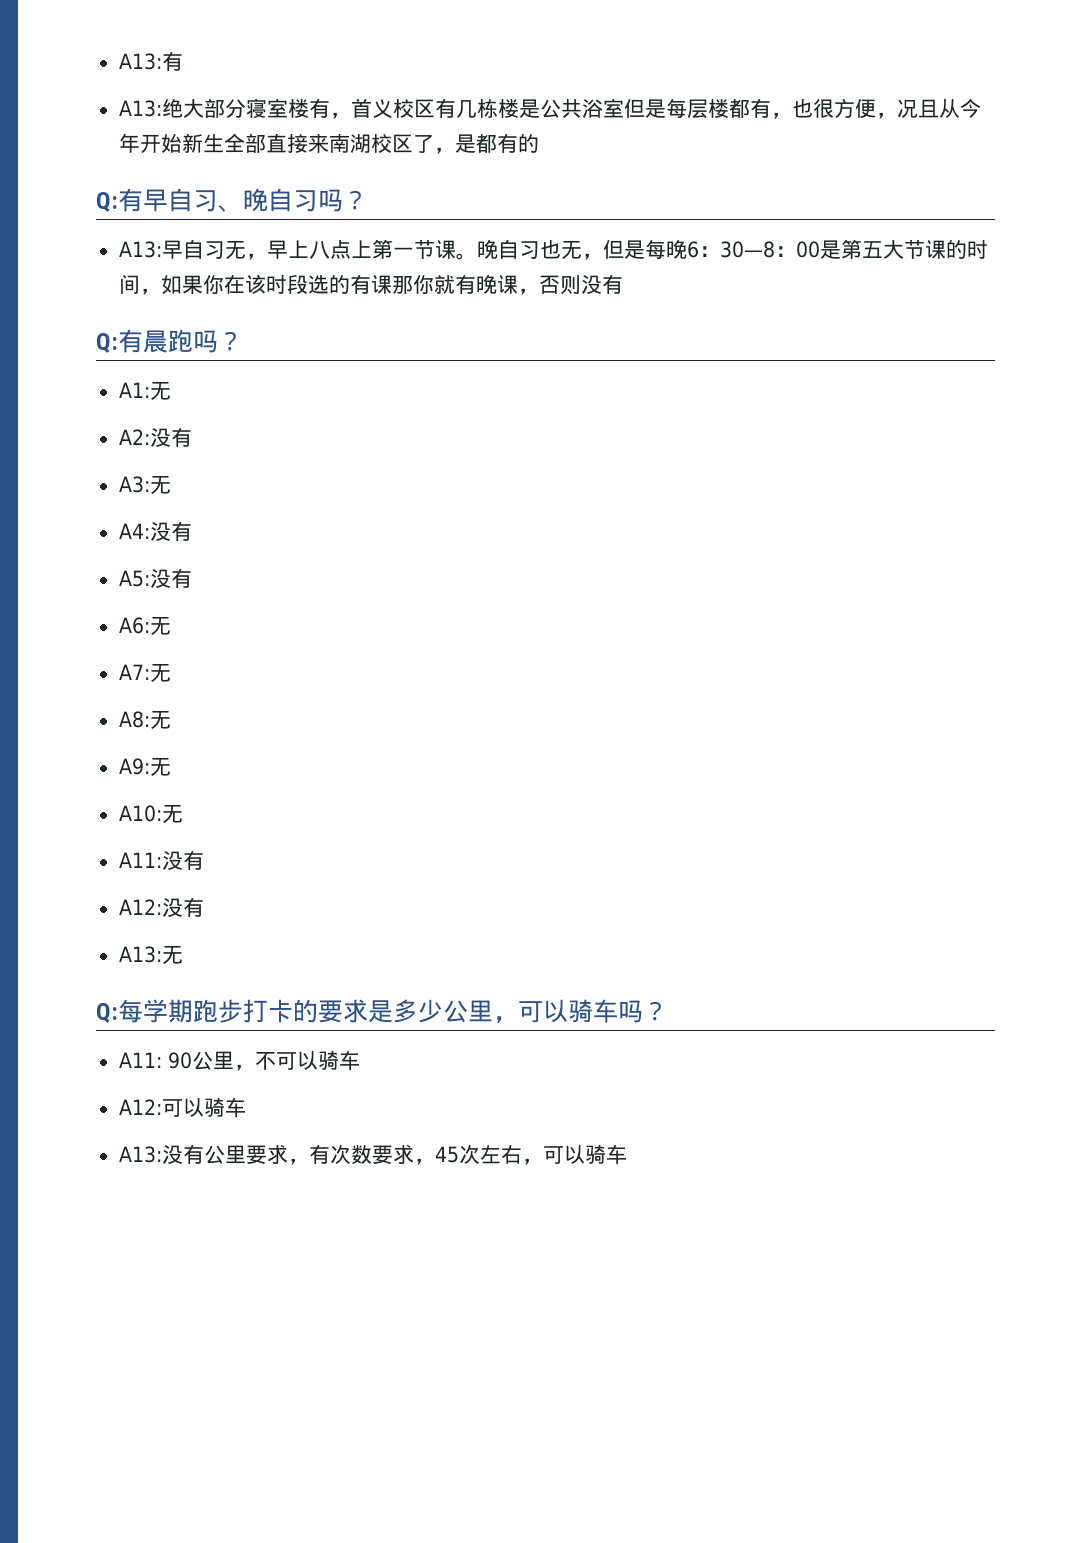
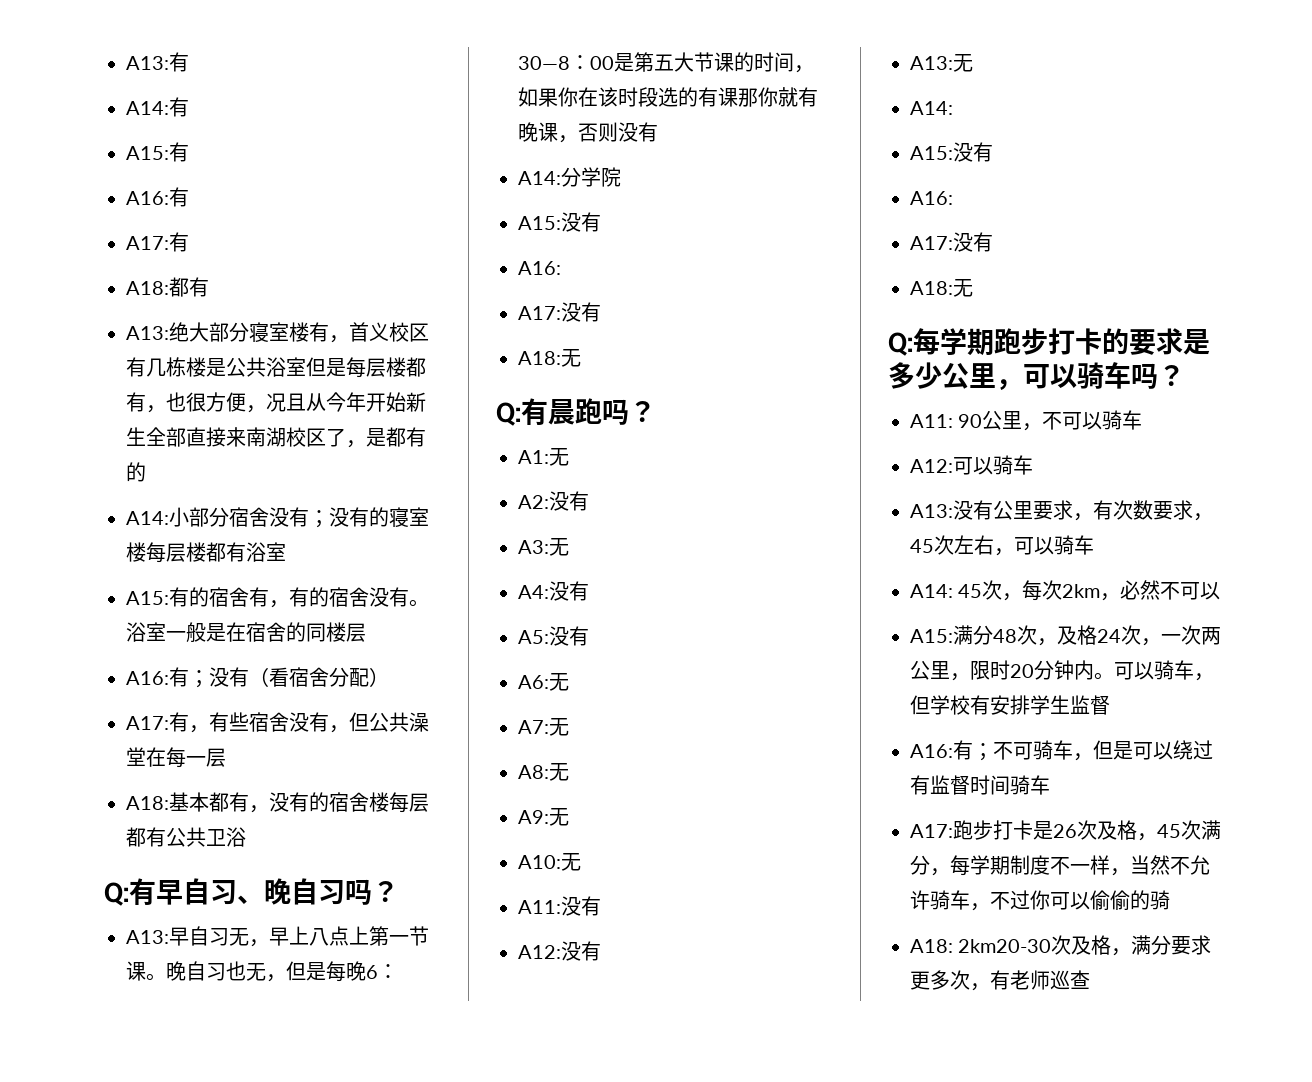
(183, 61) none -> [126,97,189,117] [126,142,189,162] [126,187,189,207] [126,232,189,252] [126,277,209,297] // A14:有 // A15:有 // A16:有 // A17:有 // A18:都有
(539, 143) none -> [126,507,429,528] [126,542,286,563] [126,587,429,608] [126,622,366,642] [126,667,389,688] [126,712,429,733] [126,747,226,768] [126,792,429,813] [126,827,246,847] // A14:小部分宿舍没有；没有的寝室楼每层楼都有浴室 // A15:有的宿舍有，有的宿舍没有。浴室一般是在宿舍的同楼层 // A16:有；没有（看宿舍分配） // A17:有，有些宿舍没有，但公共澡堂在每一层 // A18:基本都有，没有的宿舍楼每层都有公共卫浴
(623, 284) none -> [518,167,621,187] [518,212,601,232] [518,261,561,275] [518,302,601,322] [518,349,581,367] // A14:分学院 // A15:没有 // A16: // A17:没有 // A18:无
(183, 955) none -> [910,101,953,115] [910,142,993,162] [910,191,953,205] [910,232,993,252] [910,279,973,297] // A14: // A15:没有 // A16: // A17:没有 // A18:无
(627, 1154) none -> [910,580,1221,601] [910,625,1221,646] [910,660,1214,681] [910,695,1110,715] [910,740,1213,761] [910,775,1050,795] [910,820,1221,841] [910,855,1210,876] [910,890,1170,911] [910,935,1212,956] [910,970,1090,991] // A14: 45次，每次2km，必然不可以 // A15:满分48次，及格24次，一次两公里，限时20分钟内。可以骑车，但学校有安排学生监督 // A16:有；不可骑车，但是可以绕过有监督时间骑车 // A17:跑步打卡是26次及格，45次满分，每学期制度不一样，当然不允许骑车，不过你可以偷偷的骑 // A18: 2km20-30次及格，满分要求更多次，有老师巡查

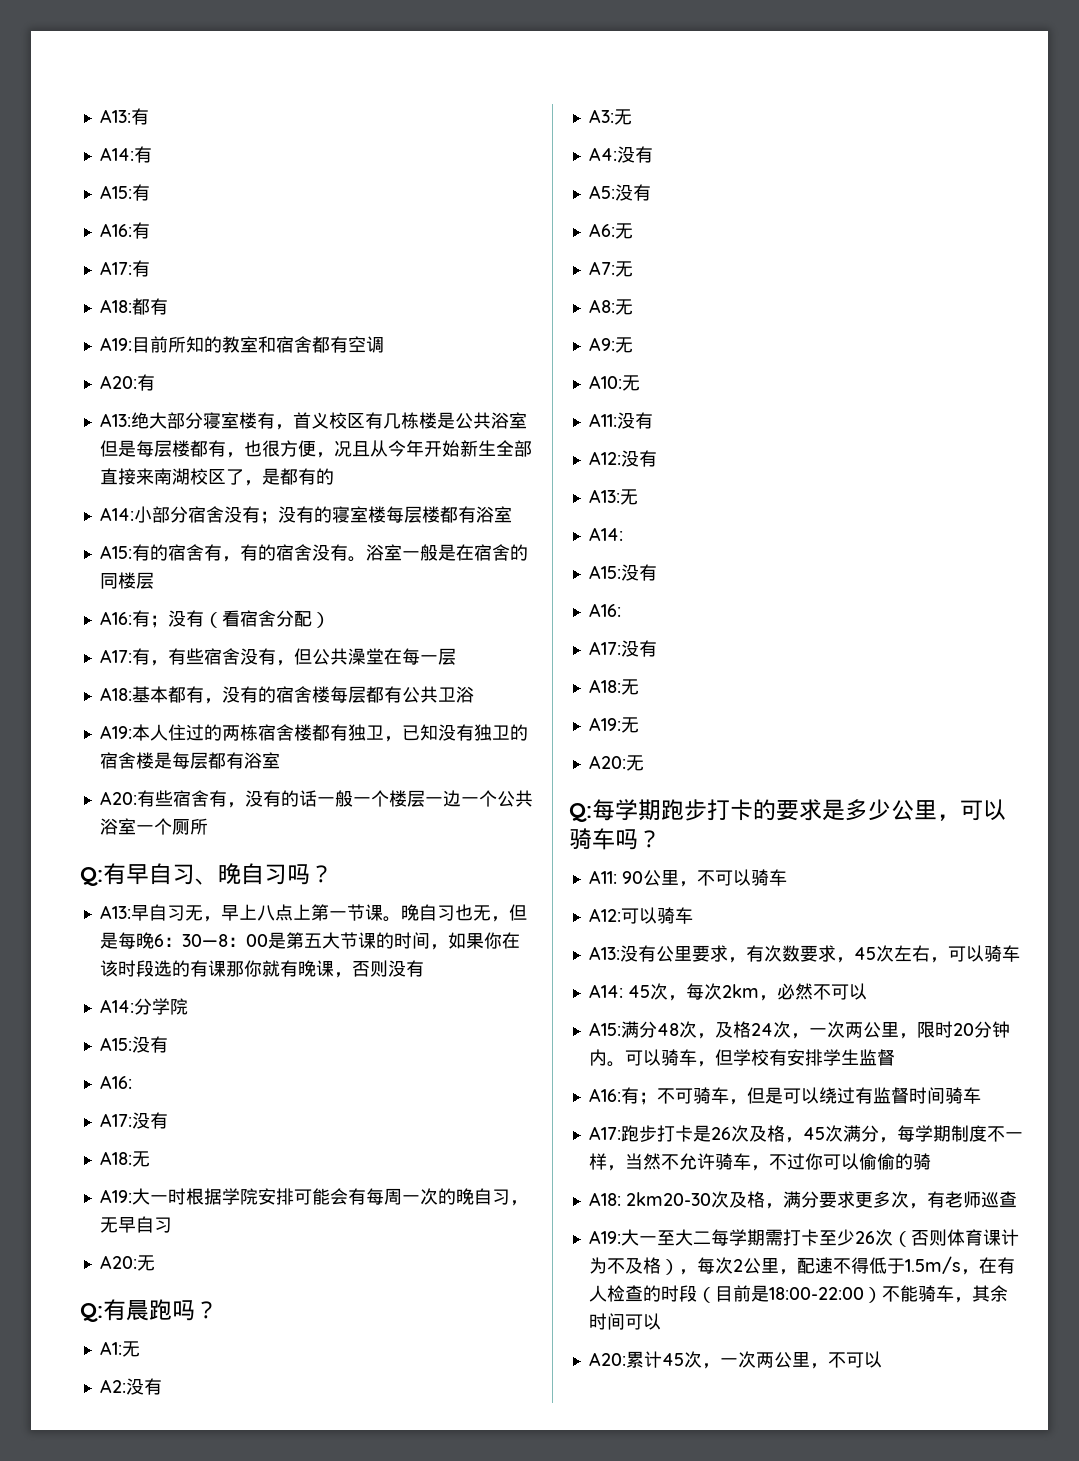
(209, 287) none -> [99,336,384,353] [99,374,155,391] // A19:目前所知的教室和宿舍都有空调 // A20:有
(246, 837) none -> [99,724,528,742] [99,752,280,769] [99,790,533,808] [99,818,208,835] // A19:本人住过的两栋宿舍楼都有独卫，已知没有独卫的宿舍楼是每层都有浴室 // A20:有些宿舍有，没有的话一般一个楼层一边一个公共浴室一个厕所
(581, 358) none -> [99,1188,528,1206] [99,1216,172,1233] [99,1255,155,1271] // A19:大一时根据学院安排可能会有每周一次的晚自习，无早自习 // A20:无
(973, 288) none -> [588,717,639,733] [588,755,644,771] // A19:无 // A20:无
(1090, 979) none -> [588,1229,1019,1247] [588,1256,1015,1275] [588,1285,1008,1303] [588,1313,661,1330] [588,1351,882,1369] // A19:大一至大二每学期需打卡至少26次（否则体育课计为不及格），每次2公里，配速不得低于1.5m/s，在有人检查的时段（目前是18:00-22:00）不能骑车，其余时间可以 // A20:累计45次，一次两公里，不可以

